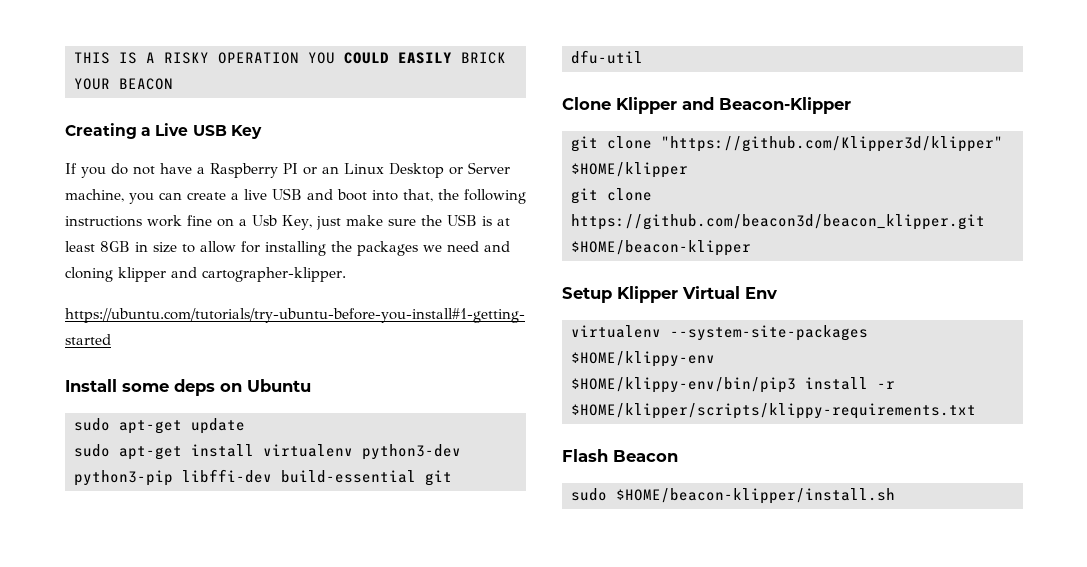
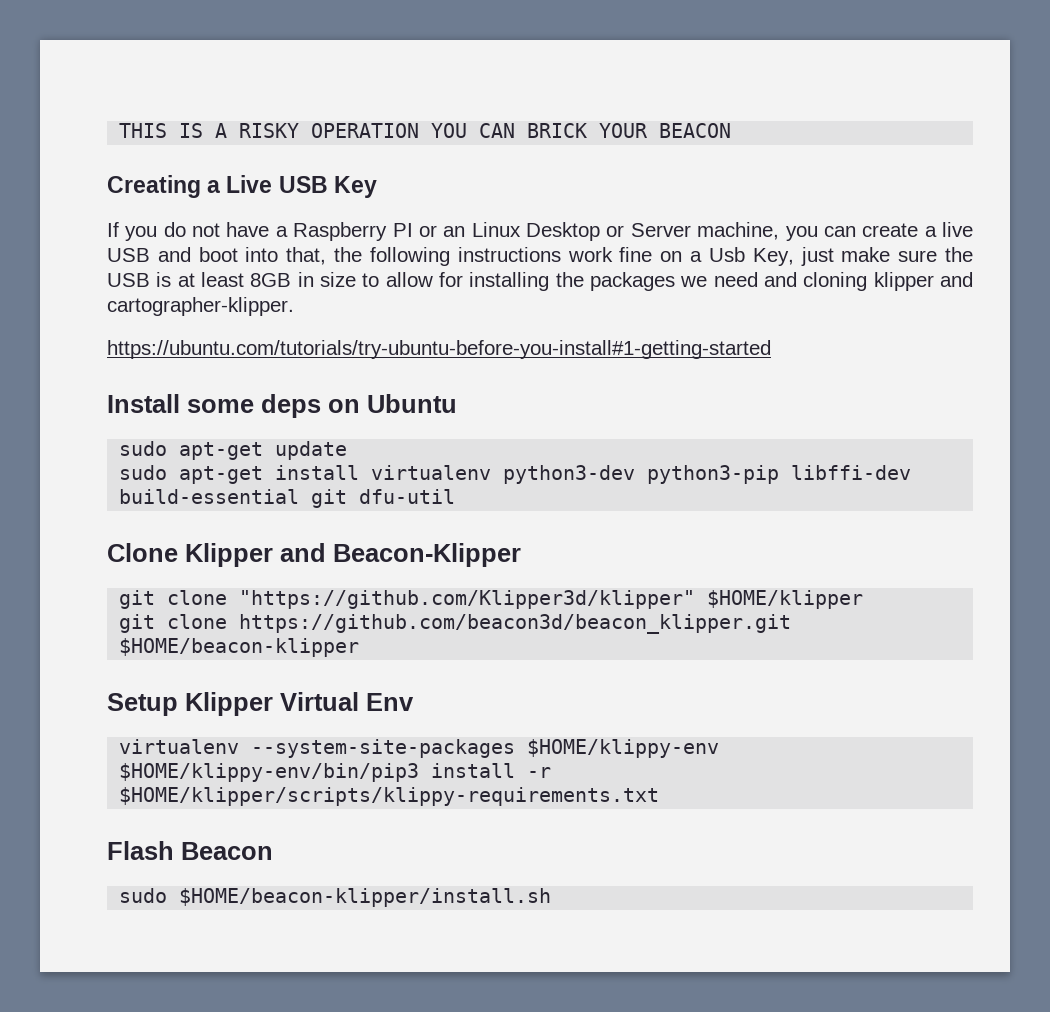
[344,52,452,64] COULD EASILY -> [479,123,516,138] CAN

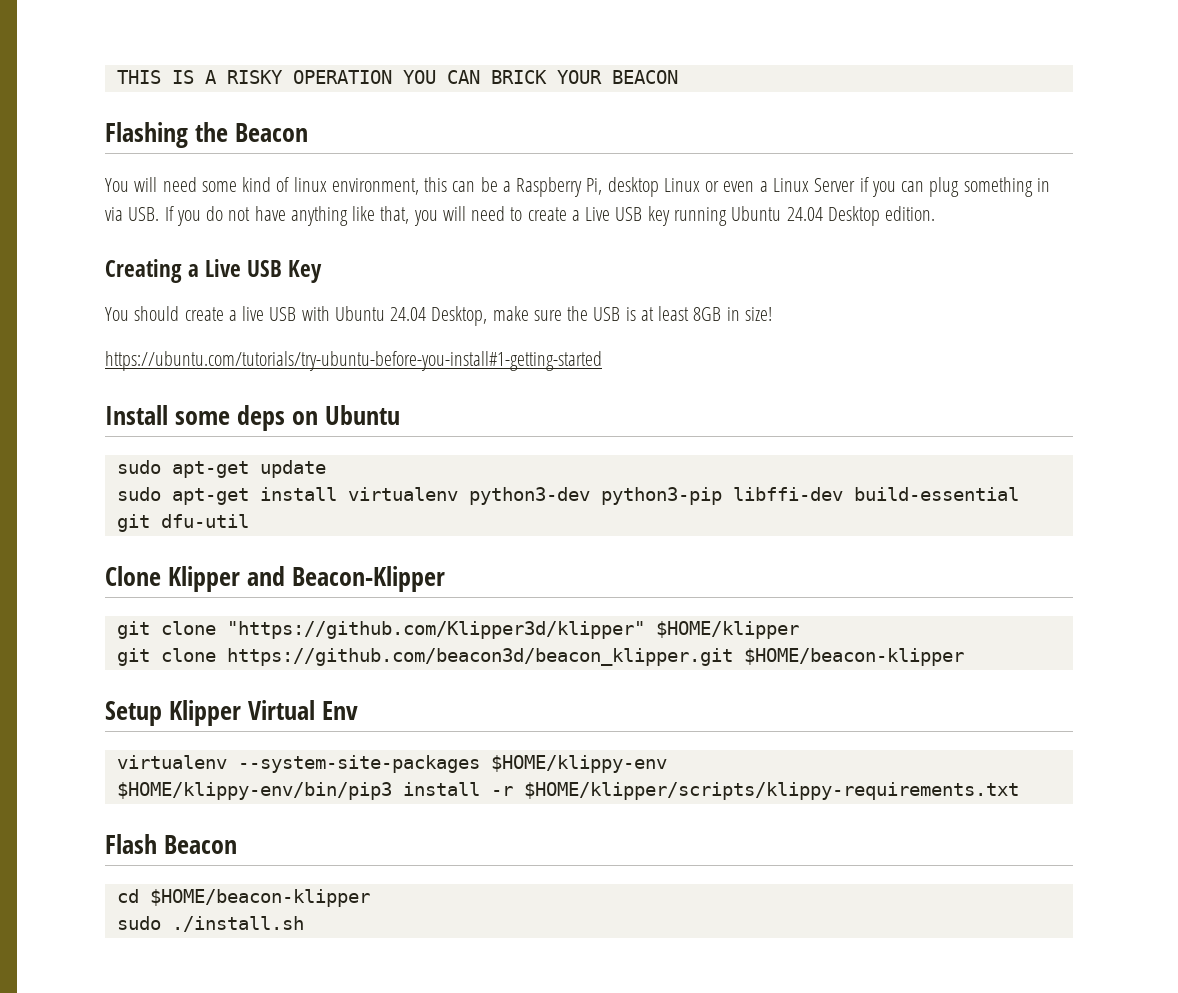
(732, 130) none -> [105,122,309,148] [105,177,1050,197] [105,206,936,226] // Flashing the Beacon // You will need some kind of linux environment, this can be a Raspberry Pi, desktop Linux or even a Linux Server if you can plug something in via USB. If you do not have anything like that, you will need to create a Live USB key running Ubuntu 24.04 Desktop edition.
[107,222,973,241] [107,247,834,266] If you do not have a Raspberry PI or an Linux Desktop or Server machine, you can create a live USB and boot into that, the following instructions work fine on a Usb Key, just -> [105,306,488,326] You should create a live USB with Ubuntu 24.04 Desktop,
[320,272,974,291] [107,297,294,316] size to allow for installing the packages we need and cloning klipper and cartographer-klipper. -> [745,307,773,321] size!
[119,888,552,907] // sudo $HOME/beacon-klipper/install.sh -> [116,889,370,907] [116,916,304,932] // cd $HOME/beacon-klipper // sudo ./install.sh

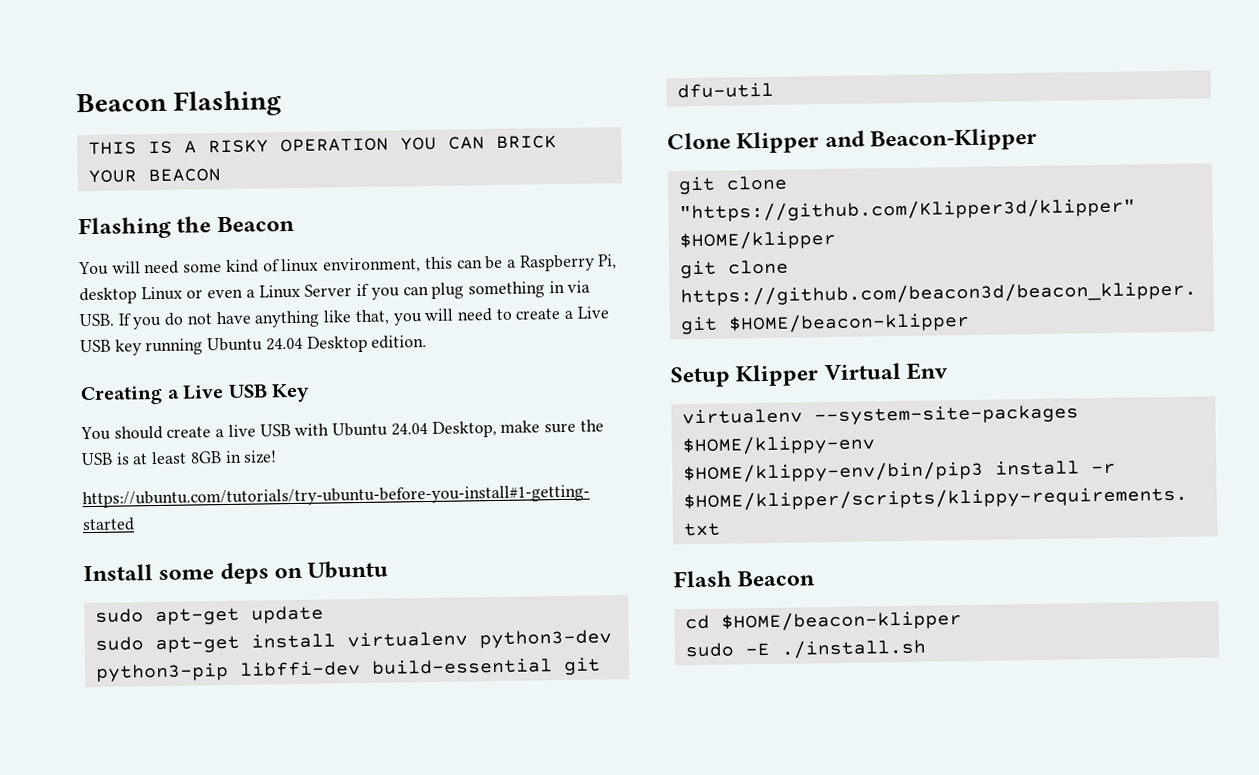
(116, 77) none -> [76,90,283,117] Beacon Flashing //
(161, 923) none -> [744,642,770,656] -E

